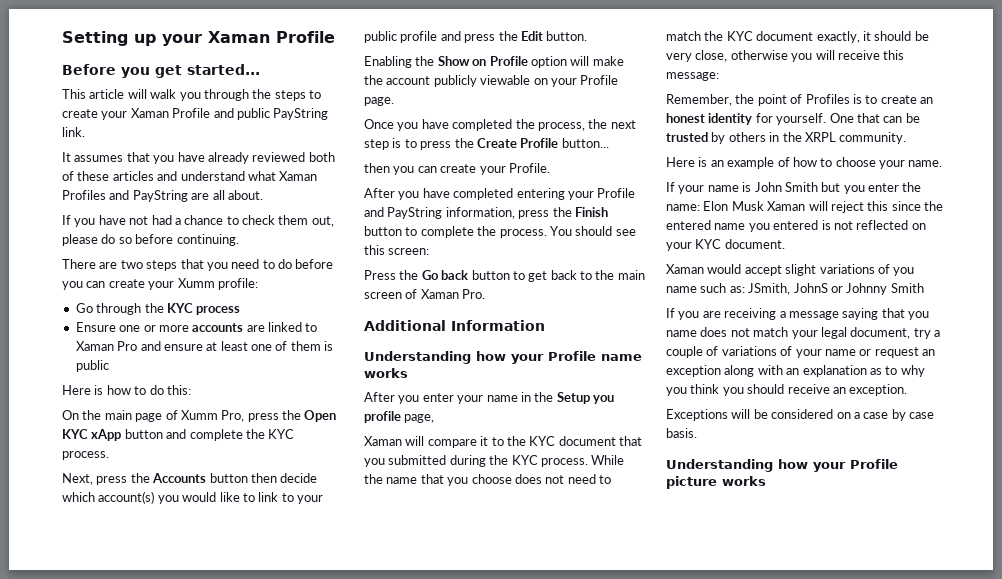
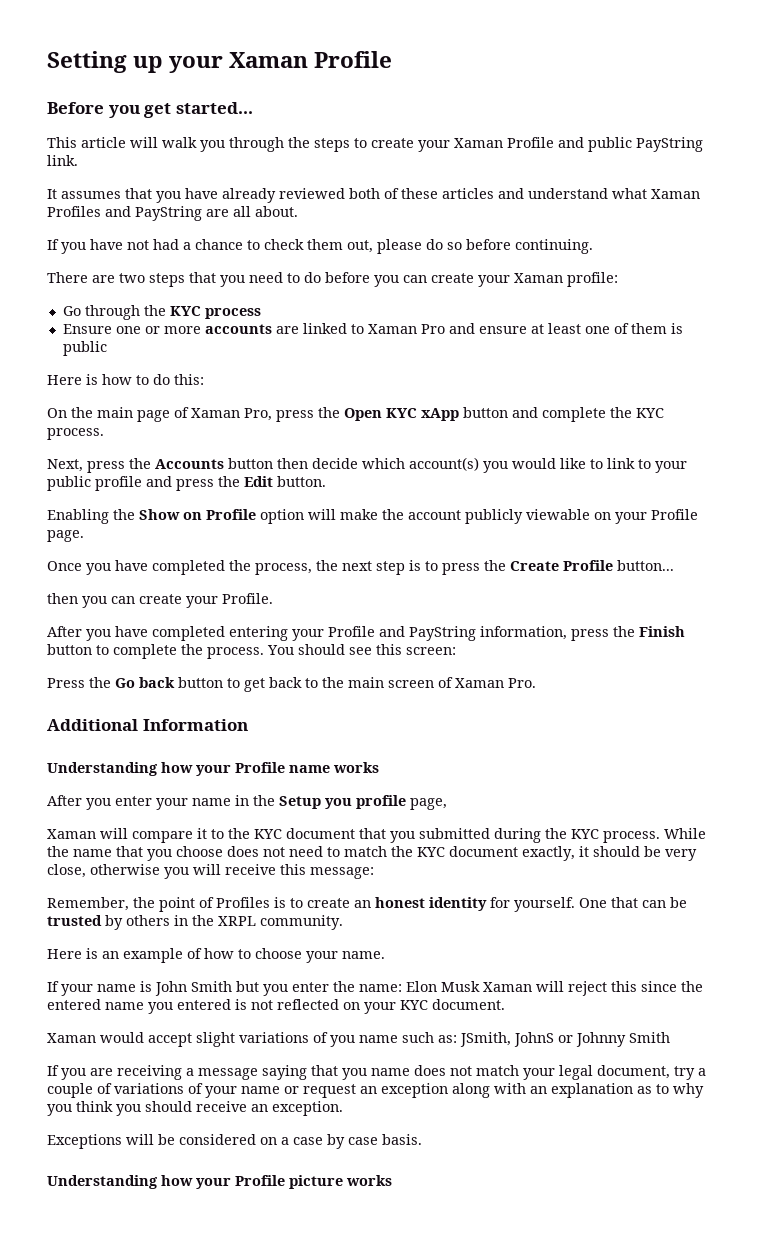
[177,278,215,288] Xumm -> [514,273,563,283] Xaman
[180,410,218,420] Xumm -> [191,408,240,418] Xaman

